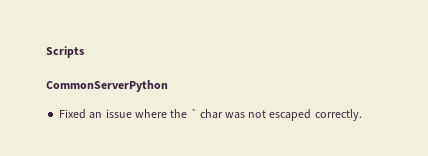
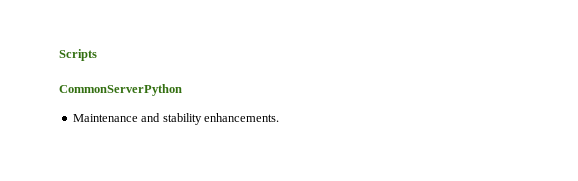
[59,109,362,121] Fixed an issue where the ` char was not escaped correctly. -> [72,113,279,125] Maintenance and stability enhancements.

